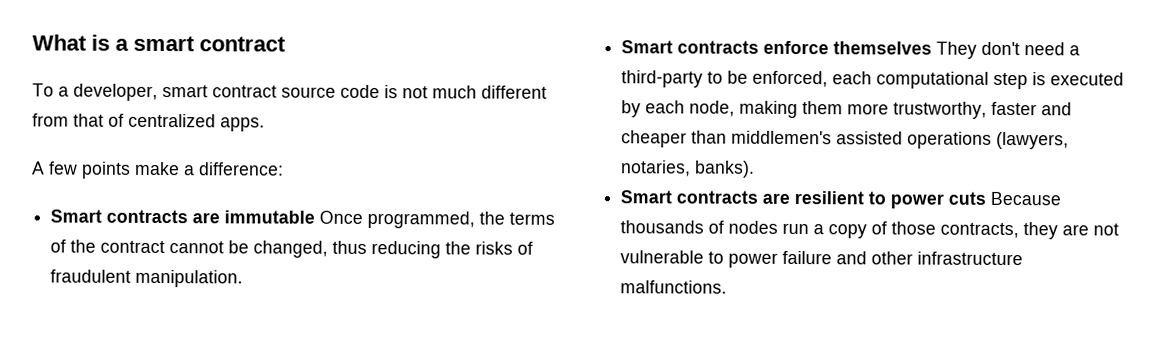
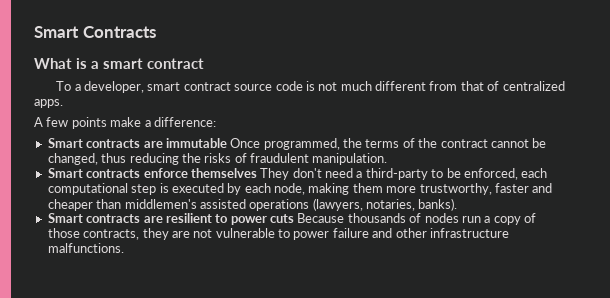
(32, 42) none -> [34,26,156,38] Smart Contracts //

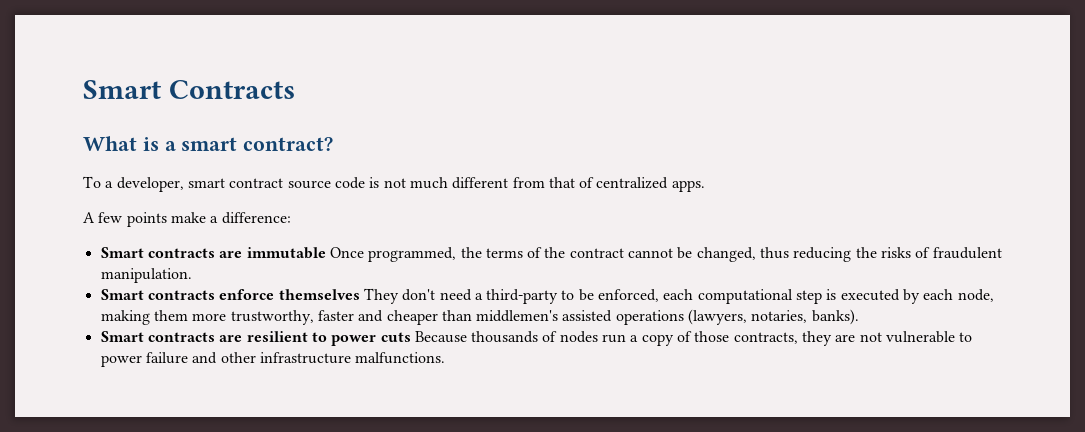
[147,58,204,69] contract -> [243,137,334,151] contract?

